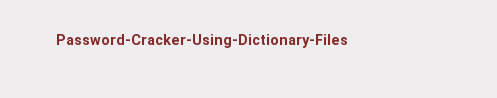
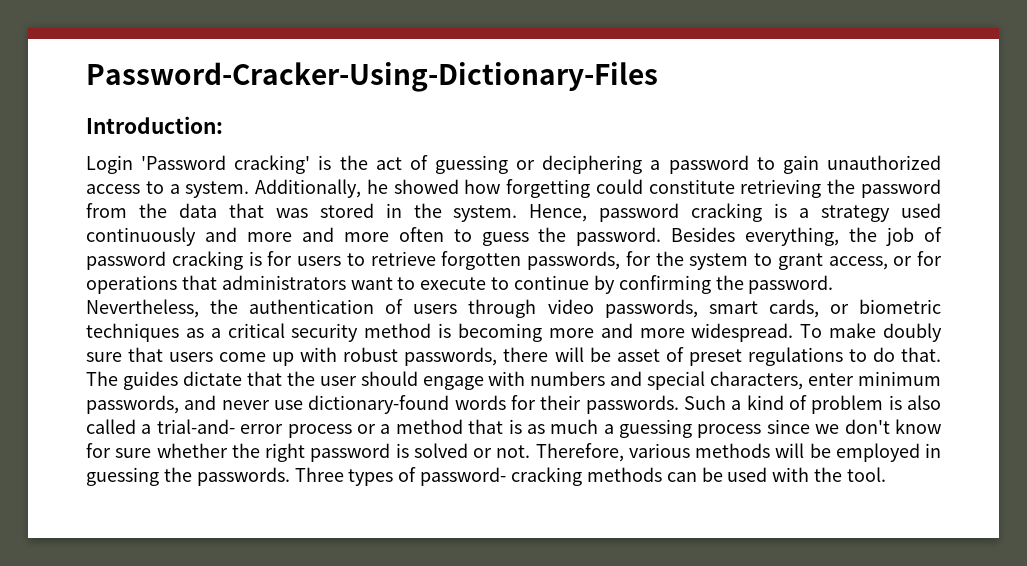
(348, 41) none -> [86,116,223,134] [86,155,941,174] [86,179,941,198] [86,203,941,222] [86,227,943,246] [86,251,942,270] [86,275,834,294] [86,299,941,318] [86,323,943,342] [86,347,941,366] [86,371,942,390] [86,395,942,414] [86,419,942,438] [86,443,941,462] [86,467,887,486] // Introduction: // Login 'Password cracking' is the act of guessing or deciphering a password to gain unauthorized access to a system. Additionally, he showed how forgetting could constitute retrieving the password from the data that was stored in the system. Hence, password cracking is a strategy used continuously and more and more often to guess the password. Besides everything, the job of password cracking is for users to retrieve forgotten passwords, for the system to grant access, or for operations that administrators want to execute to continue by confirming the password. Nevertheless, the authentication of users through video passwords, smart cards, or biometric techniques as a critical security method is becoming more and more widespread. To make doubly sure that users come up with robust passwords, there will be asset of preset regulations to do that. The guides dictate that the user should engage with numbers and special characters, enter minimum passwords, and never use dictionary-found words for their passwords. Such a kind of problem is also called a trial-and- error process or a method that is as much a guessing process since we don't know for sure whether the right password is solved or not. Therefore, various methods will be employed in guessing the passwords. Three types of password- cracking methods can be used with the tool.

